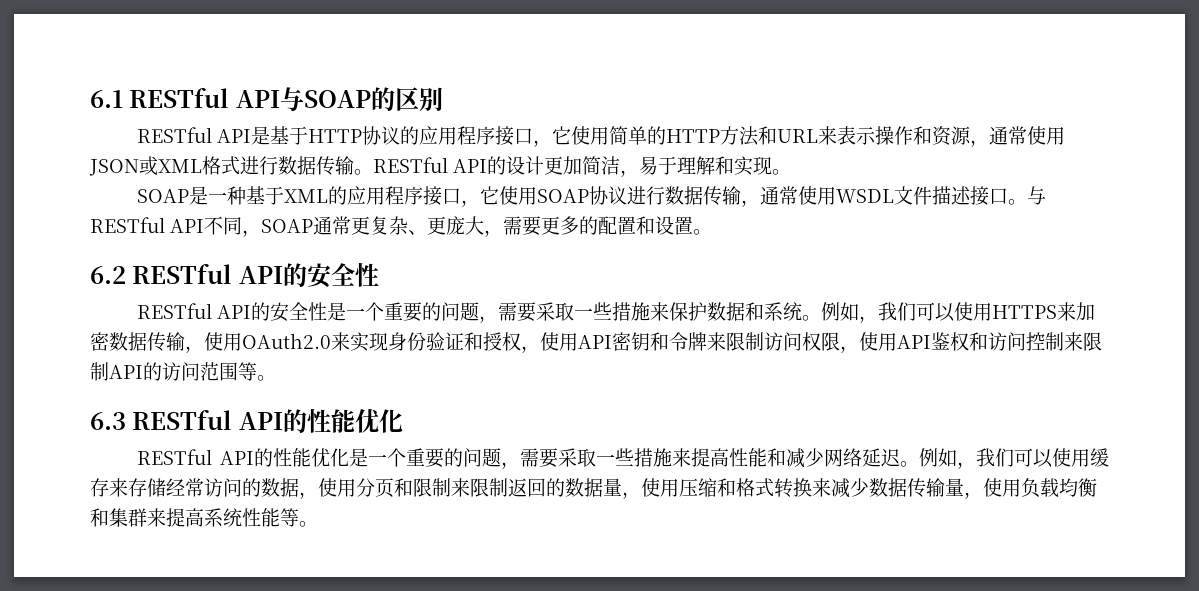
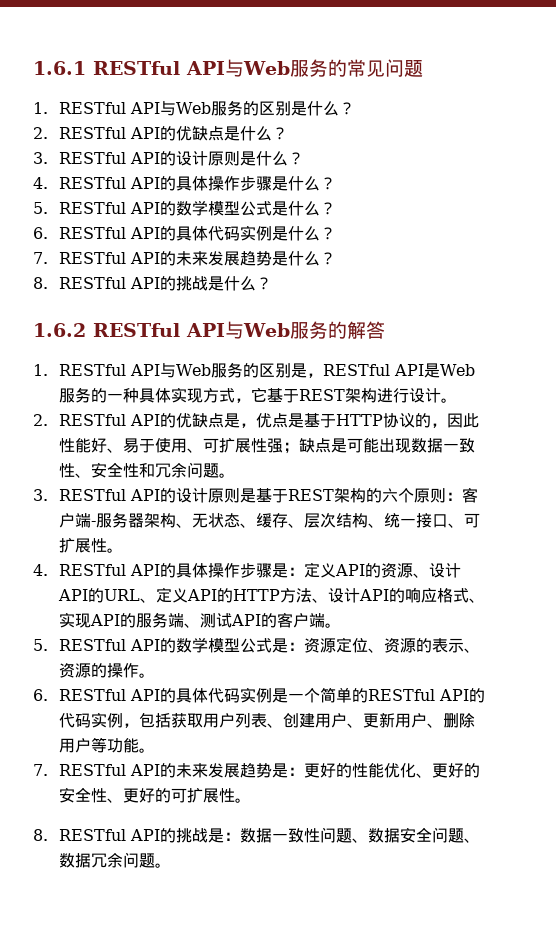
[90,87,443,111] [136,126,1066,147] [89,156,792,177] [136,186,1046,207] [90,216,713,237] [90,263,379,288] [136,302,1096,323] [90,332,1102,353] [90,362,276,381] [90,409,403,433] [136,448,1109,469] [90,478,1097,499] [90,508,299,527] 6.1 RESTful API与SOAP的区别 // RESTful API是基于HTTP协议的应用程序接口，它使用简单的HTTP方法和URL来表示操作和资源，通常使用JSON或XML格式进行数据传输。RESTful API的设计更加简洁，易于理解和实现。 // SOAP是一种基于XML的应用程序接口，它使用SOAP协议进行数据传输，通常使用WSDL文件描述接口。与RESTful API不同，SOAP通常更复杂、更庞大，需要更多的配置和设置。 // 6.2 RESTful API的安全性 // RESTful API的安全性是一个重要的问题，需要采取一些措施来保护数据和系统。例如，我们可以使用HTTPS来加密数据传输，使用OAuth2.0来实现身份验证和授权，使用API密钥和令牌来限制访问权限，使用API鉴权和访问控制来限制API的访问范围等。 // 6.3 RESTful API的性能优化 // RESTful API的性能优化是一个重要的问题，需要采取一些措施来提高性能和减少网络延迟。例如，我们可以使用缓存来存储经常访问的数据，使用分页和限制来限制返回的数据量，使用压缩和格式转换来减少数据传输量，使用负载均衡和集群来提高系统性能等 -> [33,59,423,77] [33,100,355,116] [33,126,288,141] [33,151,304,166] [33,176,336,191] [33,200,336,216] [33,225,336,241] [33,251,336,266] [33,276,272,291] [33,321,385,339] [33,362,475,378] [58,387,457,403] [33,413,479,428] [58,438,475,454] [58,462,235,478] [33,487,478,503] [58,512,480,528] [58,538,123,553] [33,562,461,578] [57,587,485,603] [58,612,341,628] [33,637,480,653] [58,663,155,678] [33,687,485,703] [58,712,475,728] [58,737,155,753] [33,763,480,778] [58,787,251,803] [33,827,480,843] [58,852,155,868] 1.6.1 RESTful API与Web服务的常见问题 // 1. RESTful API与Web服务的区别是什么？ // 2. RESTful API的优缺点是什么？ // 3. RESTful API的设计原则是什么？ // 4. RESTful API的具体操作步骤是什么？ // 5. RESTful API的数学模型公式是什么？ // 6. RESTful API的具体代码实例是什么？ // 7. RESTful API的未来发展趋势是什么？ // 8. RESTful API的挑战是什么？ // 1.6.2 RESTful API与Web服务的解答 // 1. RESTful API与Web服务的区别是，RESTful API是Web服务的一种具体实现方式，它基于REST架构进行设计。 // 2. RESTful API的优缺点是，优点是基于HTTP协议的，因此性能好、易于使用、可扩展性强；缺点是可能出现数据一致性、安全性和冗余问题。 // 3. RESTful API的设计原则是基于REST架构的六个原则：客户端-服务器架构、无状态、缓存、层次结构、统一接口、可扩展性。 // 4. RESTful API的具体操作步骤是：定义API的资源、设计API的URL、定义API的HTTP方法、设计API的响应格式、实现API的服务端、测试API的客户端。 // 5. RESTful API的数学模型公式是：资源定位、资源的表示、资源的操作。 // 6. RESTful API的具体代码实例是一个简单的RESTful API的代码实例，包括获取用户列表、创建用户、更新用户、删除用户等功能。 // 7. RESTful API的未来发展趋势是：更好的性能优化、更好的安全性、更好的可扩展性。 // 8. RESTful API的挑战是：数据一致性问题、数据安全问题、数据冗余问题

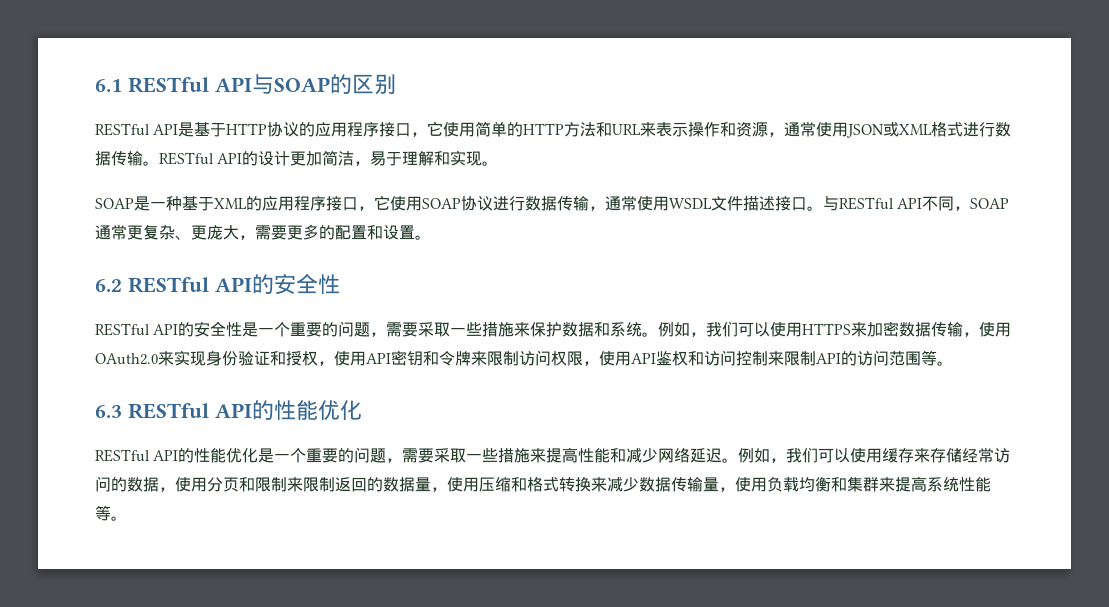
[33,59,423,77] [33,100,355,116] [33,126,288,141] [33,151,304,166] [33,176,336,191] [33,200,336,216] [33,225,336,241] [33,251,336,266] [33,276,272,291] [33,321,385,339] [33,362,475,378] [58,387,457,403] [33,413,479,428] [58,438,475,454] [58,462,235,478] [33,487,478,503] [58,512,480,528] [58,538,123,553] [33,562,461,578] [57,587,485,603] [58,612,341,628] [33,637,480,653] [58,663,155,678] [33,687,485,703] [58,712,475,728] [58,737,155,753] [33,763,480,778] [58,787,251,803] [33,827,480,843] [58,852,155,868] 1.6.1 RESTful API与Web服务的常见问题 // 1. RESTful API与Web服务的区别是什么？ // 2. RESTful API的优缺点是什么？ // 3. RESTful API的设计原则是什么？ // 4. RESTful API的具体操作步骤是什么？ // 5. RESTful API的数学模型公式是什么？ // 6. RESTful API的具体代码实例是什么？ // 7. RESTful API的未来发展趋势是什么？ // 8. RESTful API的挑战是什么？ // 1.6.2 RESTful API与Web服务的解答 // 1. RESTful API与Web服务的区别是，RESTful API是Web服务的一种具体实现方式，它基于REST架构进行设计。 // 2. RESTful API的优缺点是，优点是基于HTTP协议的，因此性能好、易于使用、可扩展性强；缺点是可能出现数据一致性、安全性和冗余问题。 // 3. RESTful API的设计原则是基于REST架构的六个原则：客户端-服务器架构、无状态、缓存、层次结构、统一接口、可扩展性。 // 4. RESTful API的具体操作步骤是：定义API的资源、设计API的URL、定义API的HTTP方法、设计API的响应格式、实现API的服务端、测试API的客户端。 // 5. RESTful API的数学模型公式是：资源定位、资源的表示、资源的操作。 // 6. RESTful API的具体代码实例是一个简单的RESTful API的代码实例，包括获取用户列表、创建用户、更新用户、删除用户等功能。 // 7. RESTful API的未来发展趋势是：更好的性能优化、更好的安全性、更好的可扩展性。 // 8. RESTful API的挑战是：数据一致性问题、数据安全问题、数据冗余问题 -> [95,74,396,95] [95,121,1012,138] [95,150,499,166] [95,195,1010,211] [95,224,431,240] [95,274,340,295] [95,321,1012,337] [95,350,953,366] [95,400,362,421] [95,447,1011,463] [95,476,991,492] [95,505,111,521] 6.1 RESTful API与SOAP的区别 // RESTful API是基于HTTP协议的应用程序接口，它使用简单的HTTP方法和URL来表示操作和资源，通常使用JSON或XML格式进行数据传输。RESTful API的设计更加简洁，易于理解和实现。 // SOAP是一种基于XML的应用程序接口，它使用SOAP协议进行数据传输，通常使用WSDL文件描述接口。与RESTful API不同，SOAP通常更复杂、更庞大，需要更多的配置和设置。 // 6.2 RESTful API的安全性 // RESTful API的安全性是一个重要的问题，需要采取一些措施来保护数据和系统。例如，我们可以使用HTTPS来加密数据传输，使用OAuth2.0来实现身份验证和授权，使用API密钥和令牌来限制访问权限，使用API鉴权和访问控制来限制API的访问范围等。 // 6.3 RESTful API的性能优化 // RESTful API的性能优化是一个重要的问题，需要采取一些措施来提高性能和减少网络延迟。例如，我们可以使用缓存来存储经常访问的数据，使用分页和限制来限制返回的数据量，使用压缩和格式转换来减少数据传输量，使用负载均衡和集群来提高系统性能等

